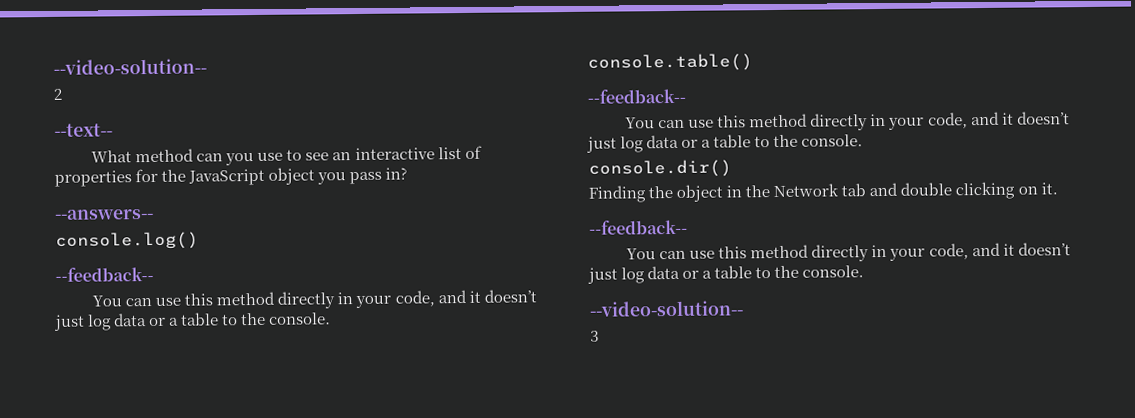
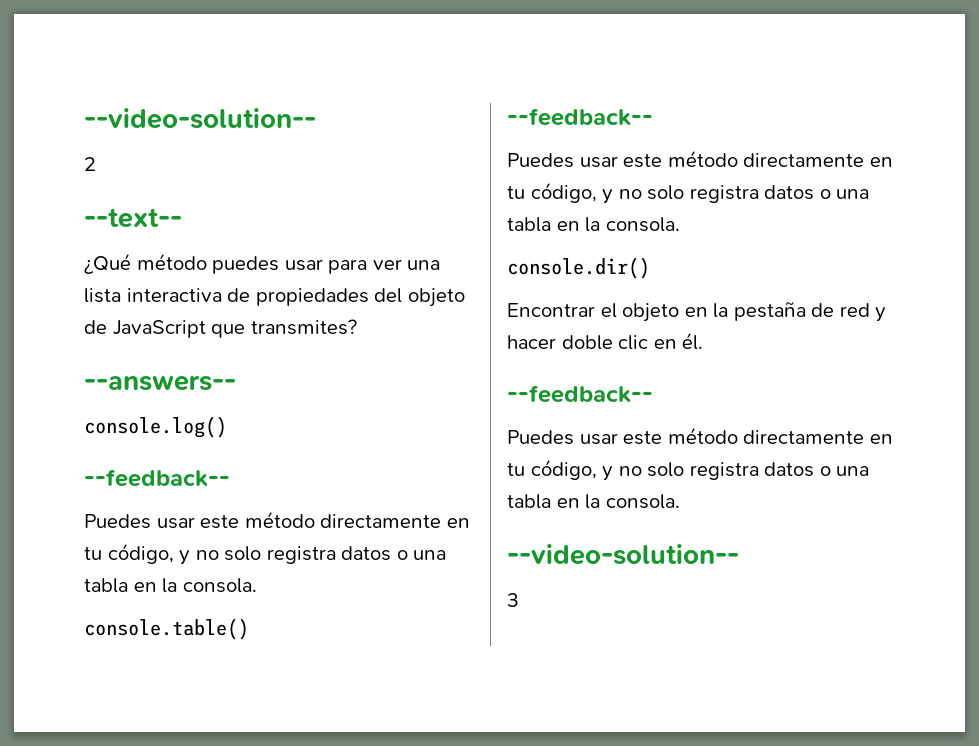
[91,145,482,166] [54,167,408,187] [54,208,154,220] [55,231,199,250] [55,266,154,282] [92,289,537,309] [53,312,332,331] [587,53,753,72] [587,88,686,104] [625,111,1070,131] [586,134,864,153] [588,159,732,178] [588,181,1058,203] [589,219,688,235] [626,242,1071,262] [587,265,865,284] What method can you use to see an interactive list of properties for the JavaScript object you pass in? // --answers-- // console.log() // --feedback-- // You can use this method directly in your code, and it doesn’t just log data or a table to the console. // console.table() // --feedback-- // You can use this method directly in your code, and it doesn’t just log data or a table to the console. // console.dir() // Finding the object in the Network tab and double clicking on it. // --feedback-- // You can use this method directly in your code, and it doesn’t just log data or a table to the console. -> [84,253,441,274] [84,288,465,307] [84,319,357,338] [84,375,236,391] [84,416,227,438] [84,469,230,487] [84,511,470,529] [84,543,447,565] [84,578,257,593] [84,618,249,640] [507,108,653,126] [507,150,893,168] [507,182,870,204] [507,217,680,232] [507,257,650,279] [507,302,887,322] [507,332,704,350] [507,385,653,403] [507,427,893,445] [507,459,870,481] [507,494,680,509] ¿Qué método puedes usar para ver una lista interactiva de propiedades del objeto de JavaScript que transmites? // --answers-- // console.log() // --feedback-- // Puedes usar este método directamente en tu código, y no solo registra datos o una tabla en la consola. // console.table() // --feedback-- // Puedes usar este método directamente en tu código, y no solo registra datos o una tabla en la consola. // console.dir() // Encontrar el objeto en la pestaña de red y hacer doble clic en él. // --feedback-- // Puedes usar este método directamente en tu código, y no solo registra datos o una tabla en la consola.

